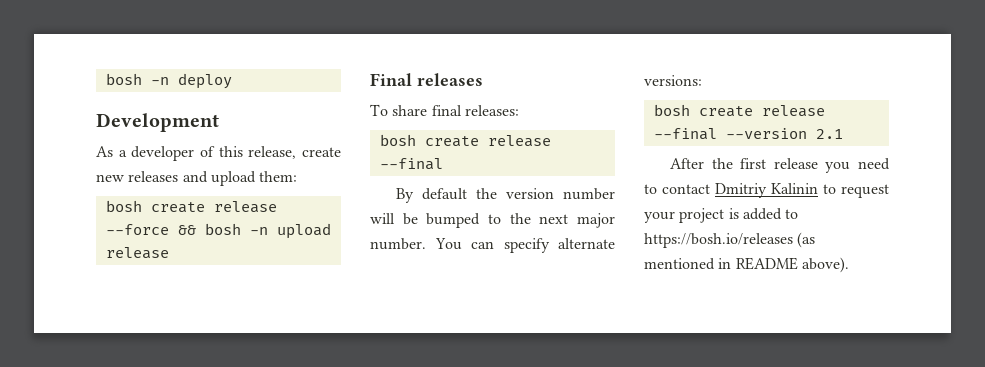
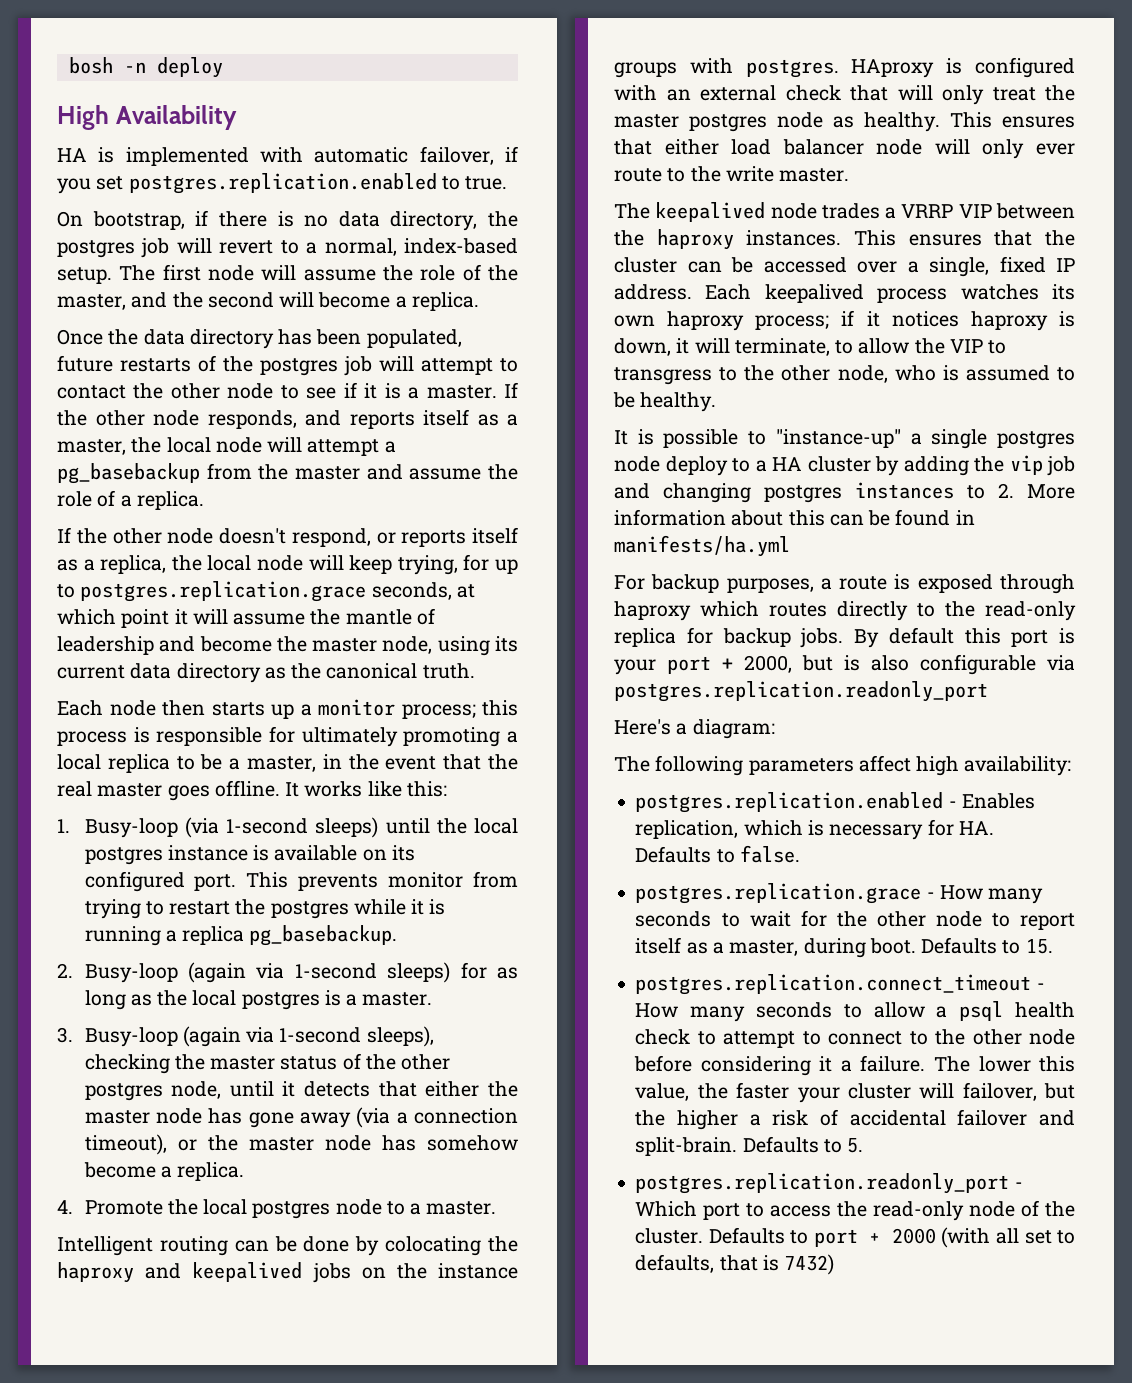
[96,113,219,132] [96,146,341,161] [96,171,298,186] [105,200,277,213] [105,223,331,239] [105,247,169,259] [370,73,483,86] [370,104,519,116] [379,134,551,147] [379,158,443,170] [396,188,615,203] [370,213,615,228] [370,238,615,253] [644,75,702,86] [653,104,825,117] [653,128,843,140] [670,158,890,173] [644,183,889,198] [644,208,799,223] [644,232,816,248] [644,257,849,273] Development // As a developer of this release, create new releases and upload them: // bosh create release --force && bosh -n upload release // Final releases // To share final releases: // bosh create release --final // By default the version number will be bumped to the next major number. You can specify alternate versions: // bosh create release --final --version 2.1 // After the first release you need to contact Dmitriy Kalinin to request your project is added to https://bosh.io/releases (as mentioned in README above). -> [57,105,237,130] [57,146,518,166] [57,173,508,194] [57,210,518,231] [57,238,518,258] [57,264,518,284] [57,292,479,311] [57,329,462,349] [57,355,518,376] [57,382,518,399] [57,409,518,429] [57,437,396,456] [57,463,518,484] [57,490,204,510] [57,527,518,547] [57,554,519,575] [57,581,475,602] [57,608,435,628] [57,636,518,656] [57,663,475,683] [57,699,518,719] [57,726,518,747] [57,754,519,773] [57,780,447,801] [57,817,518,838] [84,845,415,865] [84,871,518,892] [84,899,446,919] [84,925,398,946] [57,962,518,983] [84,990,433,1010] [57,1026,434,1047] [84,1053,451,1074] [84,1081,518,1101] [84,1107,518,1128] [84,1134,518,1155] [83,1162,245,1181] [57,1199,497,1219] [57,1236,518,1256] [57,1262,518,1283] [614,57,1075,78] [614,85,1075,105] [614,112,1075,132] [614,139,1075,159] [614,166,850,182] [614,202,1075,222] [614,229,1075,250] [614,256,1075,277] [614,284,1075,303] [614,310,1075,331] [614,338,1007,356] [614,365,1075,385] [613,392,717,412] [614,429,1075,449] [614,455,1075,476] [614,482,1075,503] [614,509,975,526] [614,535,790,557] [614,574,1075,594] [614,601,1076,621] [614,627,1075,648] [614,654,1075,675] [614,681,988,702] [614,719,775,739] [614,755,1072,776] [635,792,1035,813] [635,819,994,840] [635,845,800,863] [635,883,1044,904] [635,910,1075,930] [635,937,1053,958] [635,974,1045,995] [635,1001,1075,1022] [635,1029,1075,1048] [634,1055,1075,1076] [635,1082,1075,1103] [635,1109,1075,1130] [635,1136,864,1156] [635,1173,1023,1194] [635,1200,1075,1221] [635,1227,1075,1248] [635,1254,835,1275] High Availability // HA is implemented with automatic failover, if you set postgres.replication.enabled to true. // On bootstrap, if there is no data directory, the postgres job will revert to a normal, index-based setup. The first node will assume the role of the master, and the second will become a replica. // Once the data directory has been populated, future restarts of the postgres job will attempt to contact the other node to see if it is a master. If the other node responds, and reports itself as a master, the local node will attempt a pg_basebackup from the master and assume the role of a replica. // If the other node doesn't respond, or reports itself as a replica, the local node will keep trying, for up to postgres.replication.grace seconds, at which point it will assume the mantle of leadership and become the master node, using its current data directory as the canonical truth. // Each node then starts up a monitor process; this process is responsible for ultimately promoting a local replica to be a master, in the event that the real master goes offline. It works like this: // 1. Busy-loop (via 1-second sleeps) until the local postgres instance is available on its configured port. This prevents monitor from trying to restart the postgres while it is running a replica pg_basebackup. // 2. Busy-loop (again via 1-second sleeps) for as long as the local postgres is a master. // 3. Busy-loop (again via 1-second sleeps), checking the master status of the other postgres node, until it detects that either the master node has gone away (via a connection timeout), or the master node has somehow become a replica. // 4. Promote the local postgres node to a master. // Intelligent routing can be done by colocating the haproxy and keepalived jobs on the instance groups with postgres. HAproxy is configured with an external check that will only treat the master postgres node as healthy. This ensures that either load balancer node will only ever route to the write master. // The keepalived node trades a VRRP VIP between the haproxy instances. This ensures that the cluster can be accessed over a single, fixed IP address. Each keepalived process watches its own haproxy process; if it notices haproxy is down, it will terminate, to allow the VIP to transgress to the other node, who is assumed to be healthy. // It is possible to "instance-up" a single postgres node deploy to a HA cluster by adding the vip job and changing postgres instances to 2. More information about this can be found in manifests/ha.yml // For backup purposes, a route is exposed through haproxy which routes directly to the read-only replica for backup jobs. By default this port is your port + 2000, but is also configurable via postgres.replication.readonly_port // Here's a diagram: // The following parameters affect high availability: // postgres.replication.enabled - Enables replication, which is necessary for HA. Defaults to false. // postgres.replication.grace - How many seconds to wait for the other node to report itself as a master, during boot. Defaults to 15. // postgres.replication.connect_timeout - How many seconds to allow a psql health check to attempt to connect to the other node before considering it a failure. The lower this value, the faster your cluster will failover, but the higher a risk of accidental failover and split-brain. Defaults to 5. // postgres.replication.readonly_port - Which port to access the read-only node of the cluster. Defaults to port + 2000 (with all set to defaults, that is 7432)

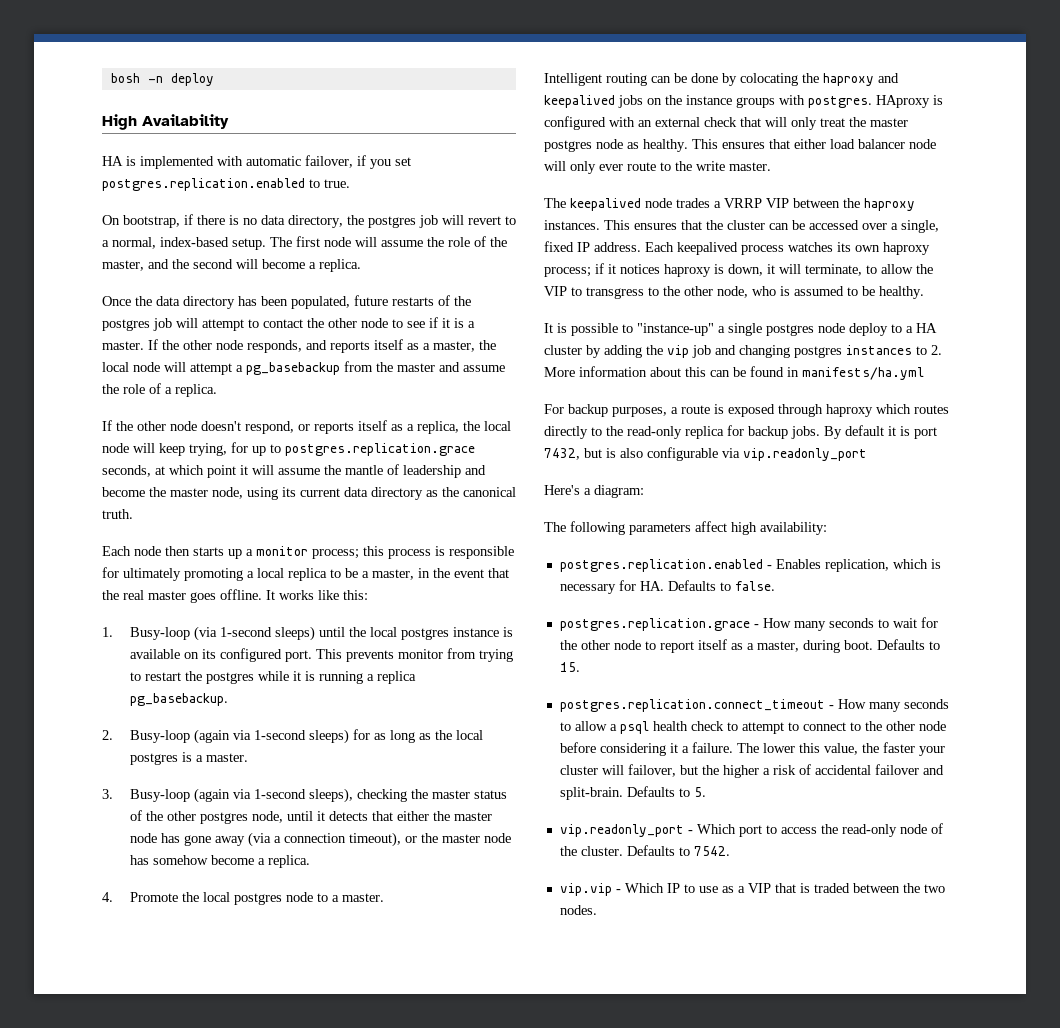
[964,628,1075,647] [614,655,792,675] this port is your port + 2000, -> [888,426,937,439] [544,448,580,460] it is port 7432,
[614,681,988,702] postgres.replication.readonly_port -> [743,448,867,461] vip.readonly_port
[635,1173,1010,1194] postgres.replication.readonly_port -> [559,824,684,837] vip.readonly_port
[813,1227,1075,1248] [635,1254,835,1275] port + 2000 (with all set to defaults, that is 7432) -> [693,846,730,856] [559,883,945,896] [559,905,597,915] 7542. // vip.vip - Which IP to use as a VIP that is traded between the two nodes.

